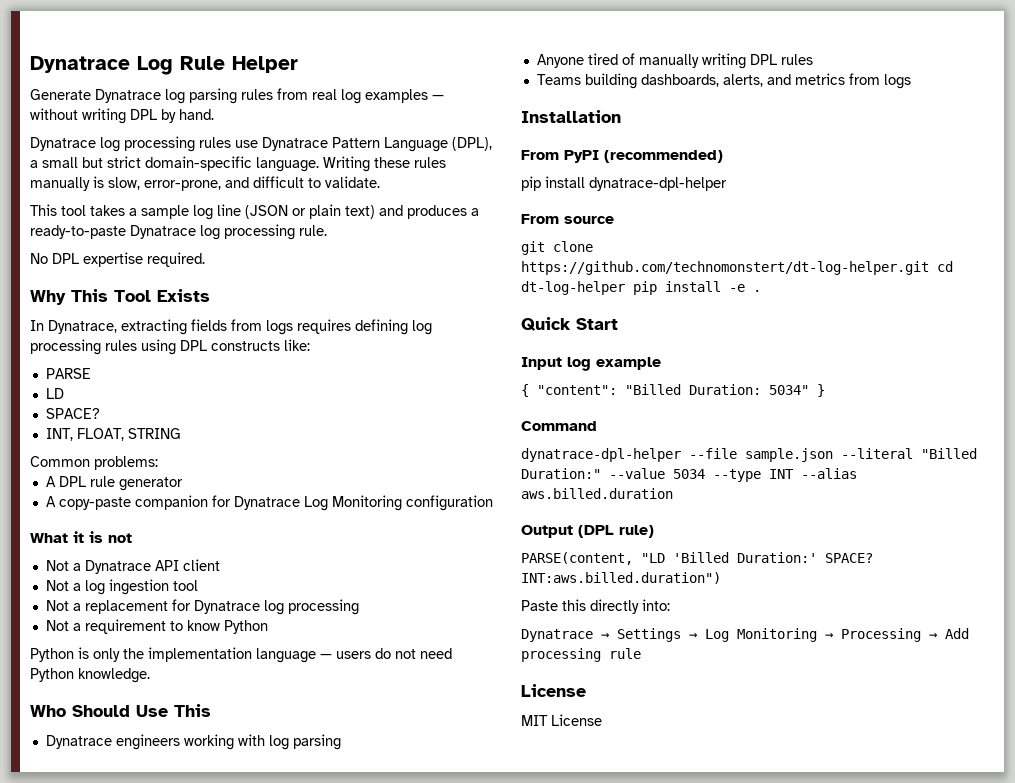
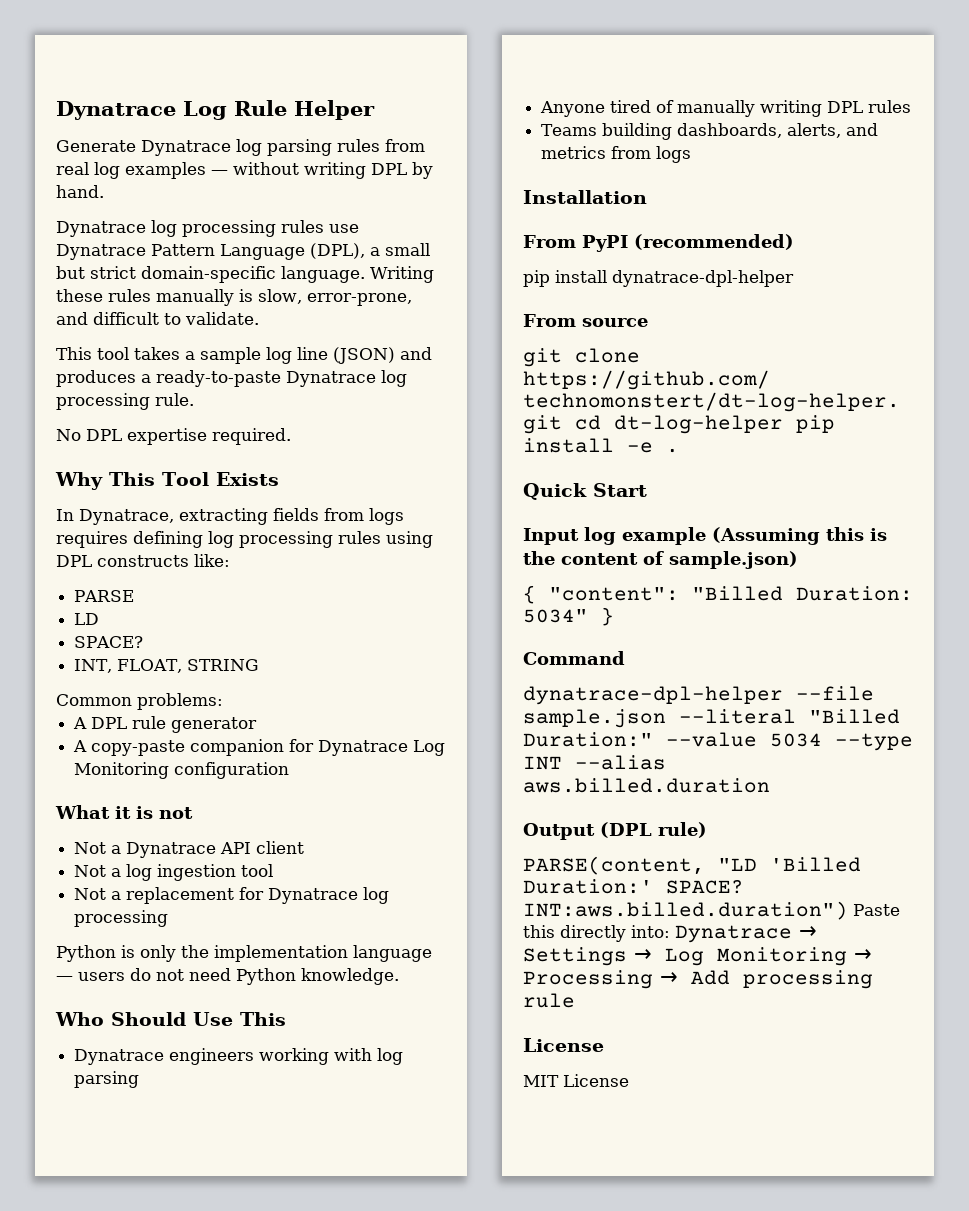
[245,204,375,219] (JSON or plain text) -> [333,347,395,364] (JSON)
[45,619,268,634] // Not a requirement to know Python -> (169, 918) none
(661, 363) none -> [712,527,887,545] [523,551,798,569] (Assuming this is the content of sample.json)
(721, 578) // -> (848, 910) none
(670, 605) // -> (670, 931) none

